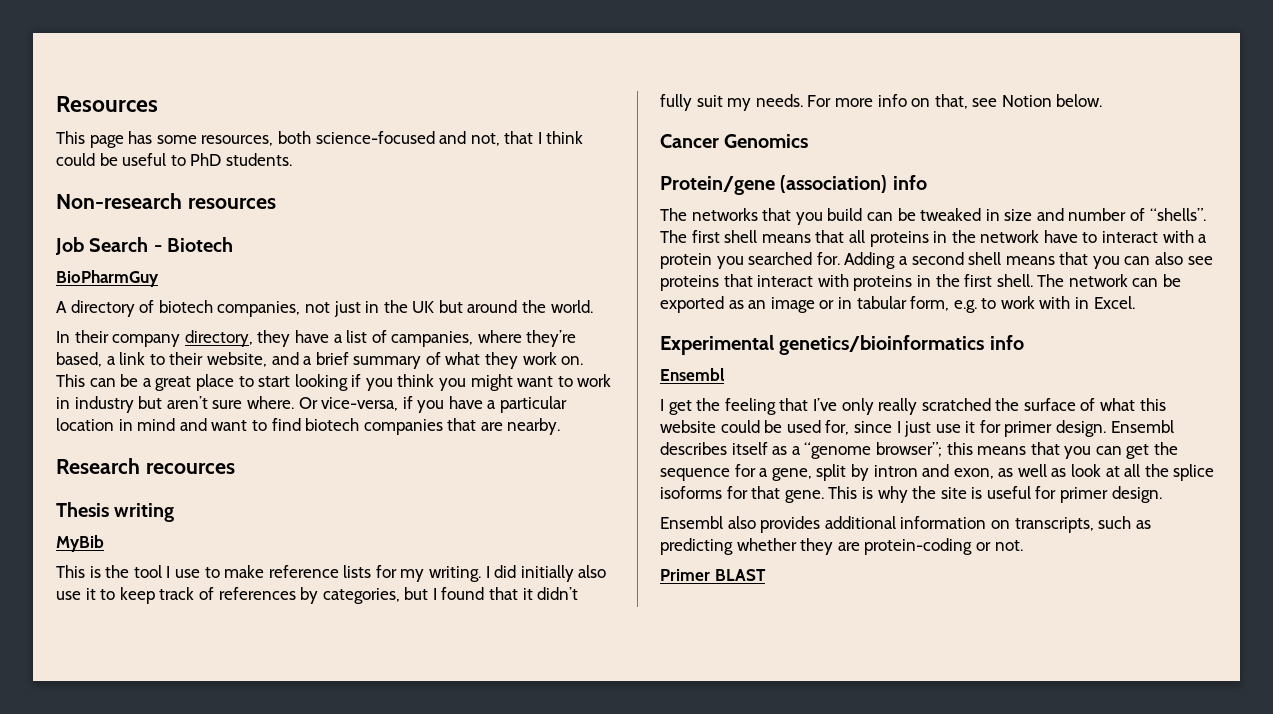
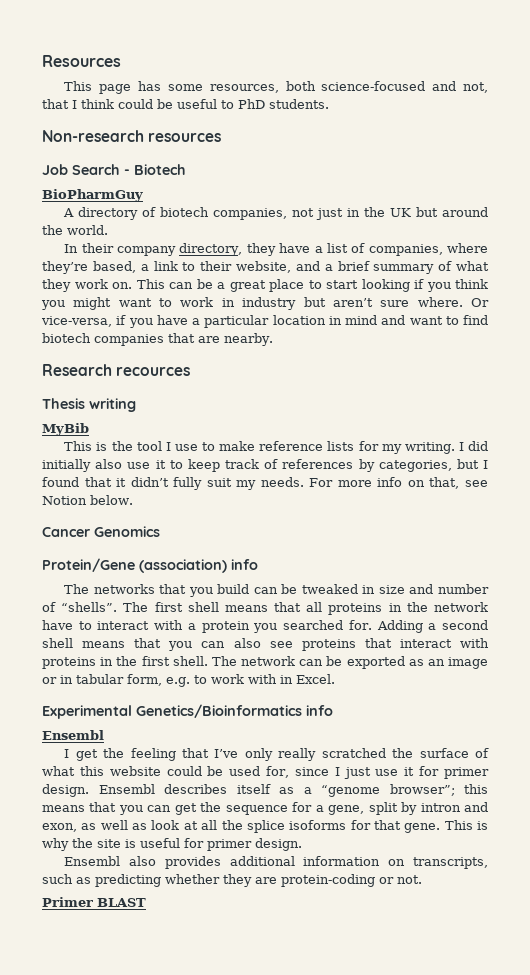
[391,331,474,347] campanies, -> [368,244,443,256] companies,
[660,176,775,195] Protein/gene -> [42,558,135,572] Protein/Gene
[779,335,985,355] genetics/bioinformatics -> [136,704,302,718] Genetics/Bioinformatics

